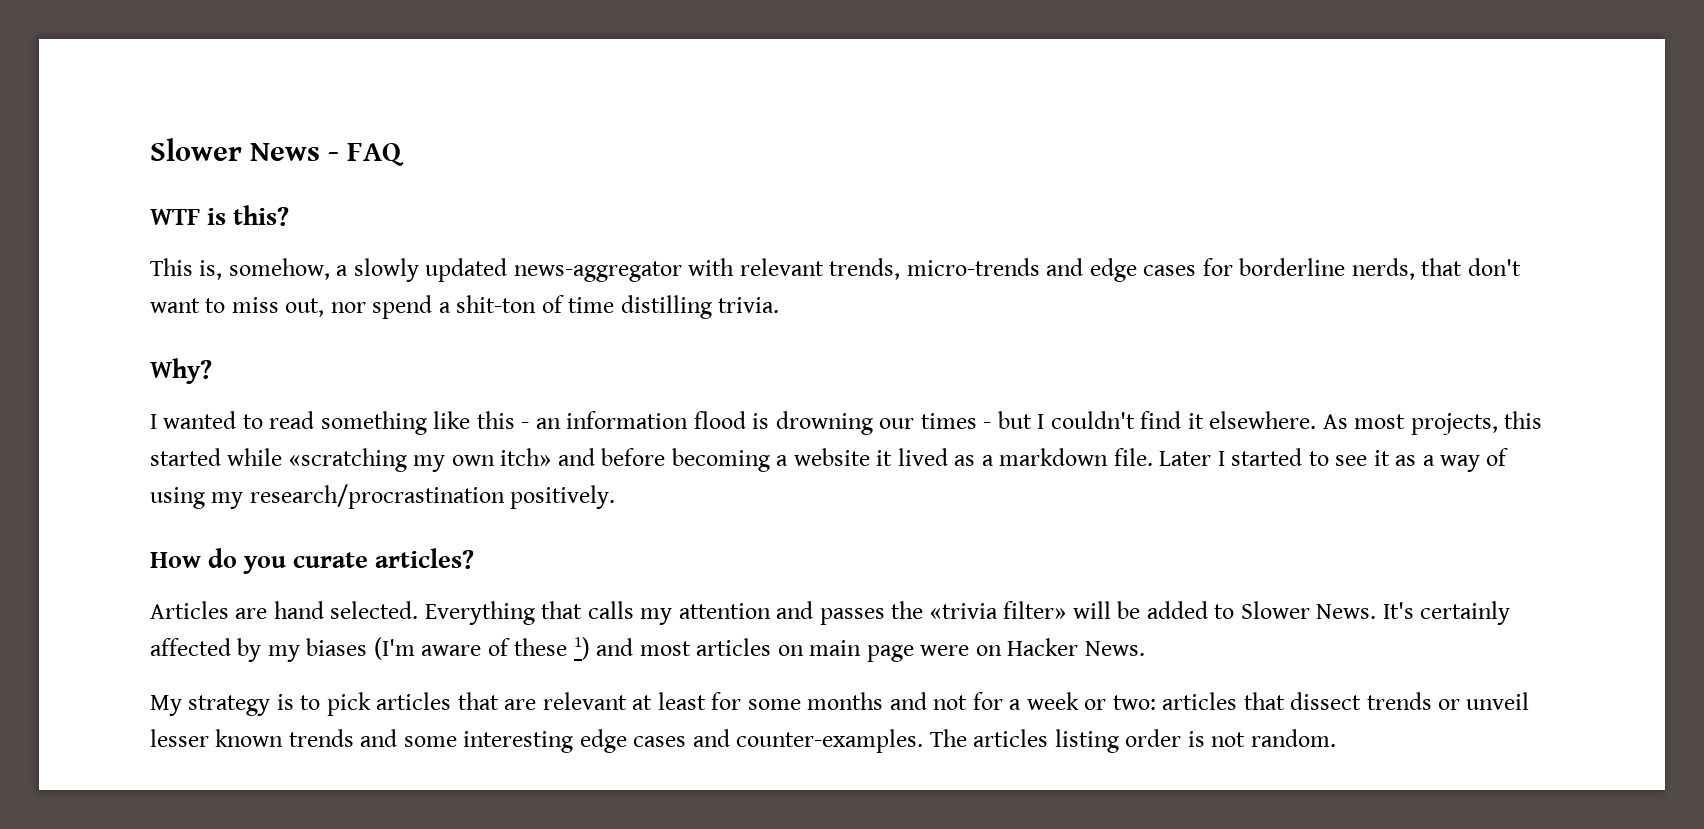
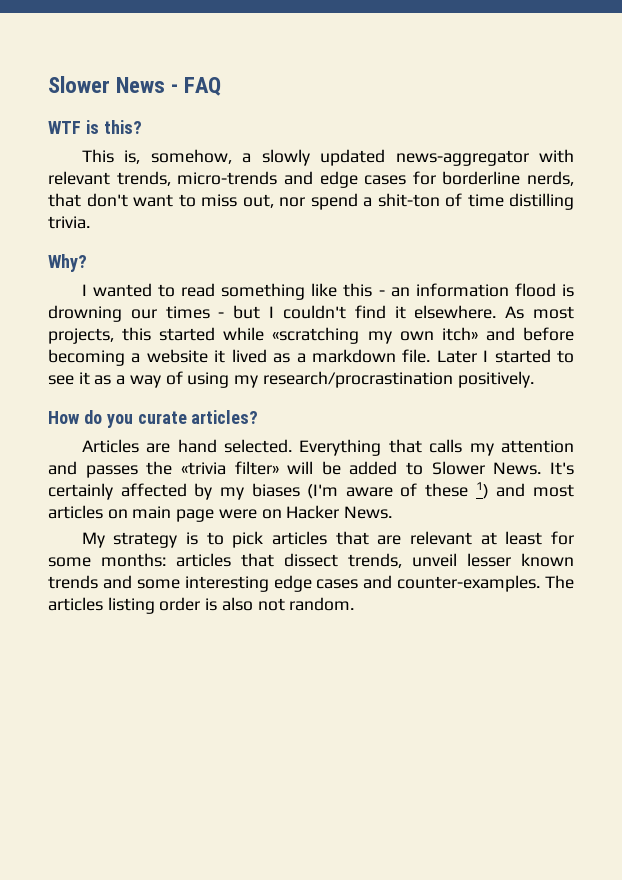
[807,692,1156,710] months and not for a week or two: -> [101,553,166,567] months:
[1366,692,1461,710] trends or -> [348,553,402,568] trends,
(1205, 739) none -> [221,597,253,611] also

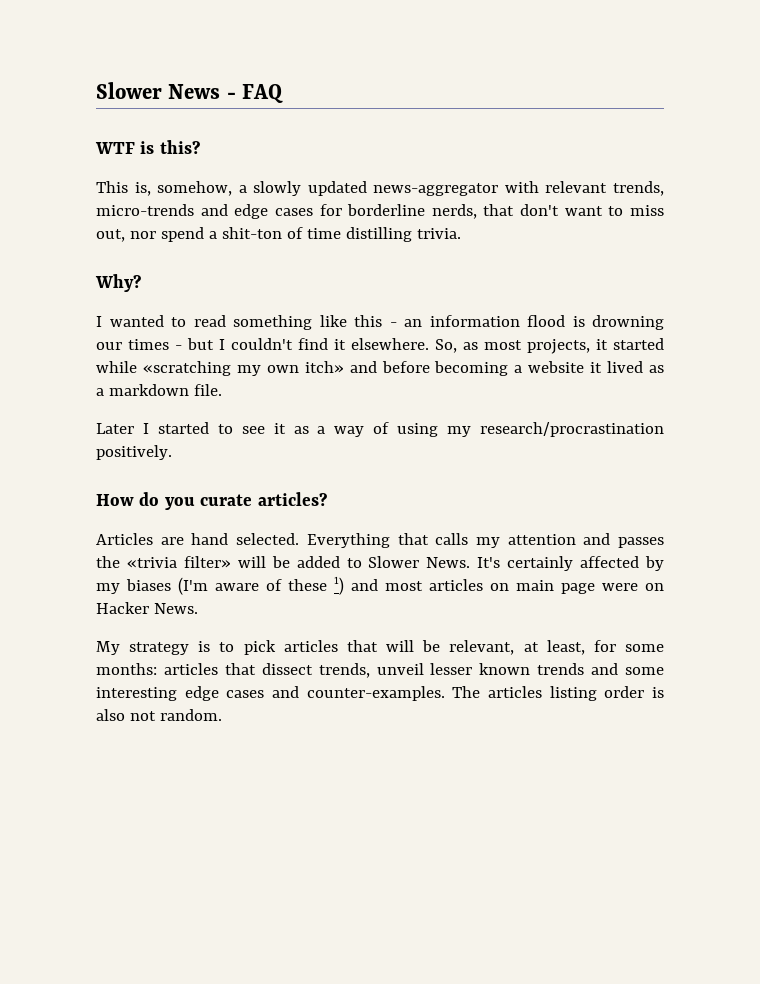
[505,306,525,319] As -> [435,339,478,353] So, as
[122,327,152,341] this -> [596,339,608,350] it
(431, 356) none -> (222, 390) //
[377,531,543,545] are relevant at least -> [386,640,585,655] will be relevant, at least,

